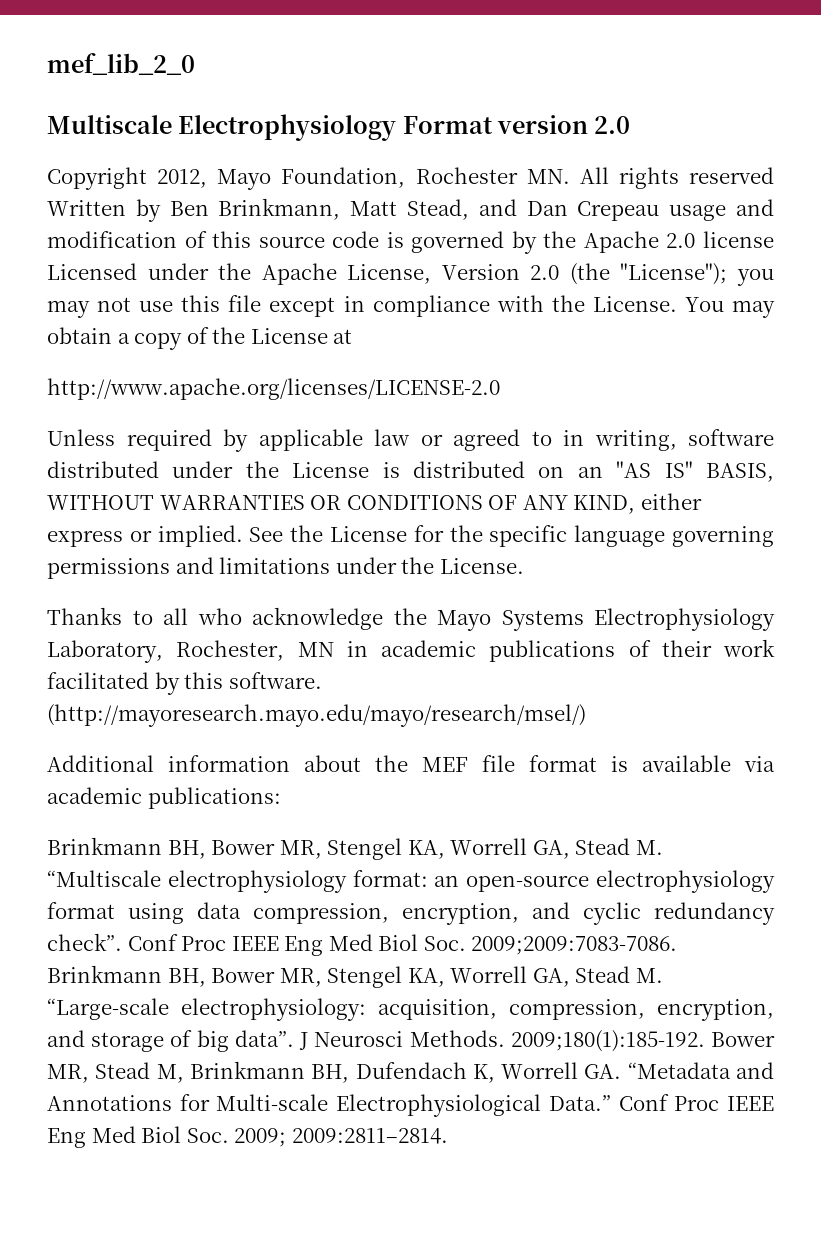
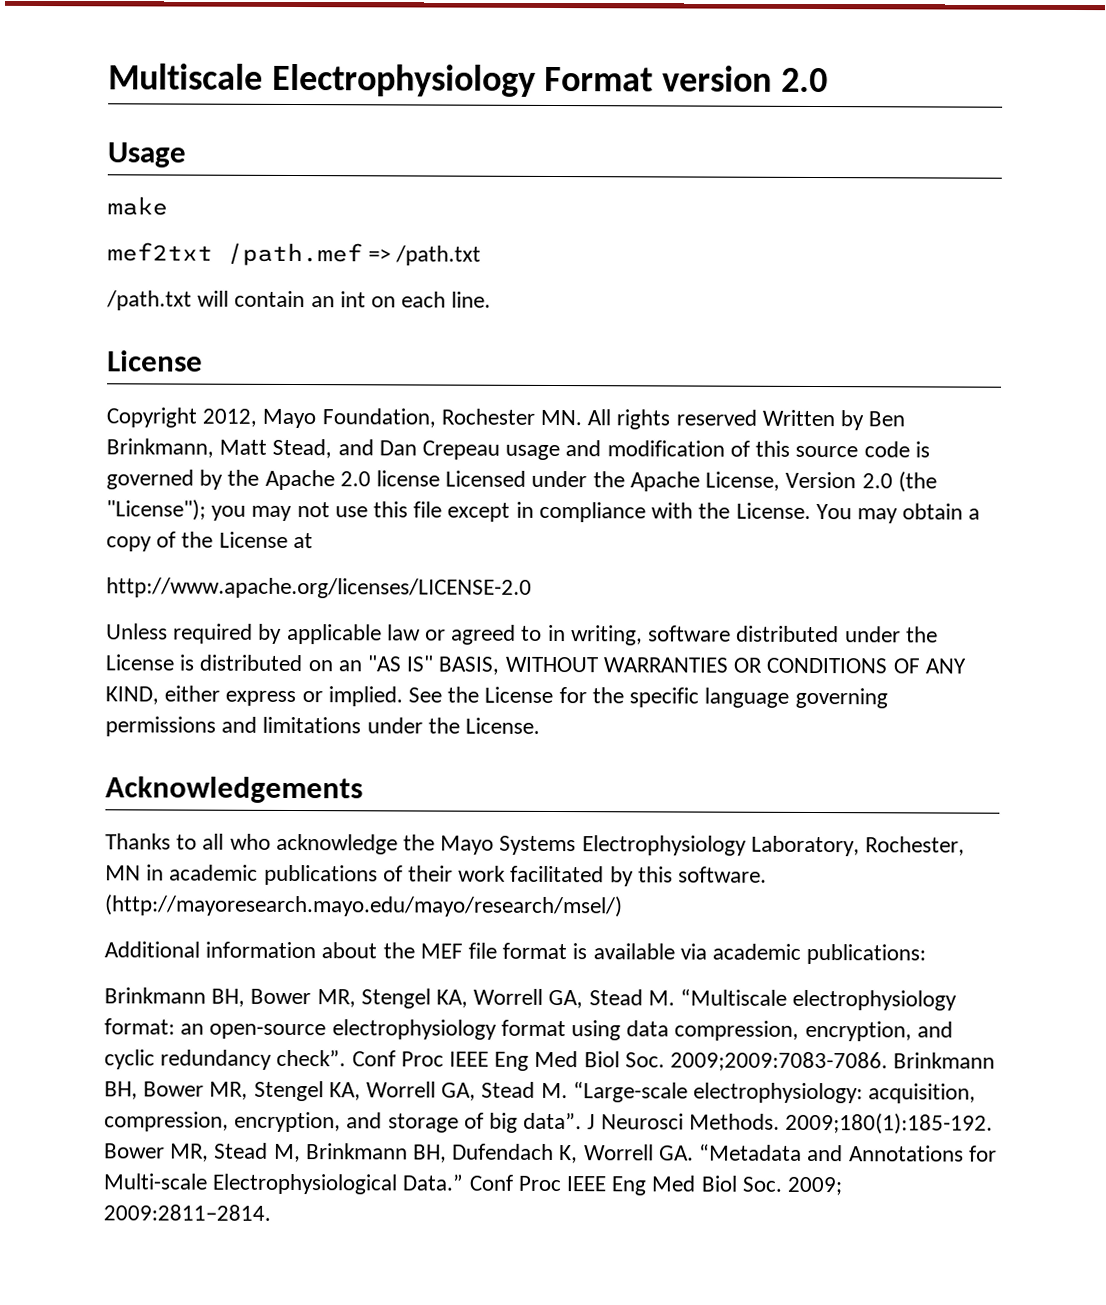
[47,53,195,75] mef_lib_2_0 // -> (108, 76) none
(631, 125) none -> [107,142,186,168] [107,196,168,216] [107,242,482,267] [106,290,492,311] [107,350,203,372] // Usage // make // mef2txt /path.mef => /path.txt // /path.txt will contain an int on each line. // License
(524, 566) none -> [105,776,363,804] // Acknowledgements

